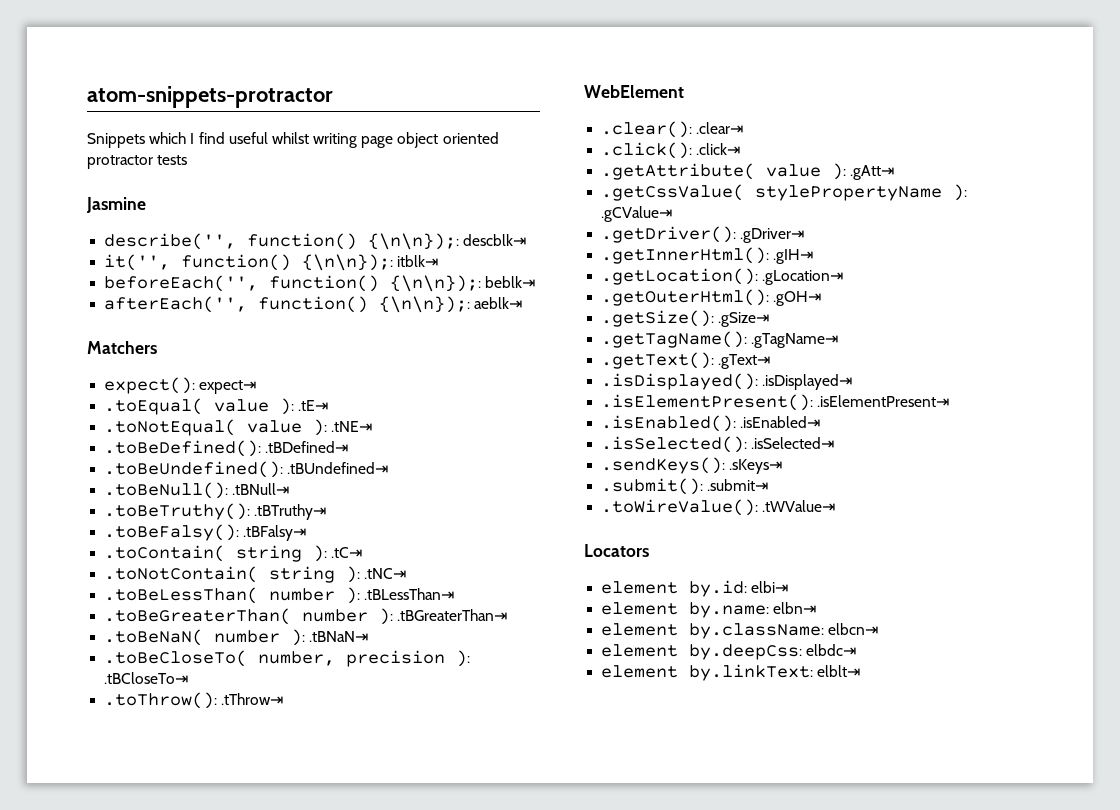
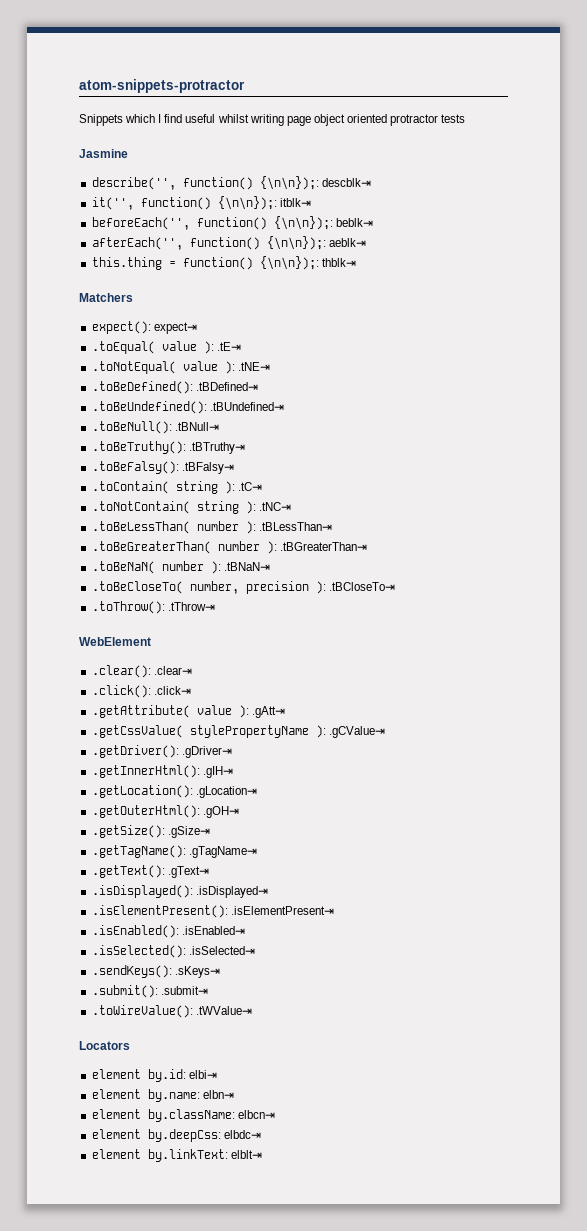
(523, 303) none -> [91,256,356,270] // this.thing = function() {\n\n});: thblk⇥

